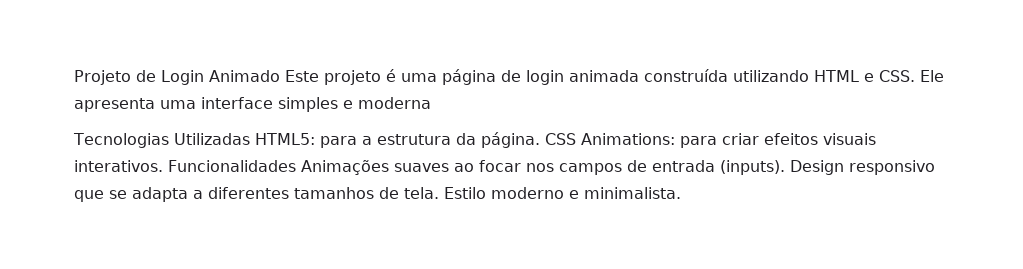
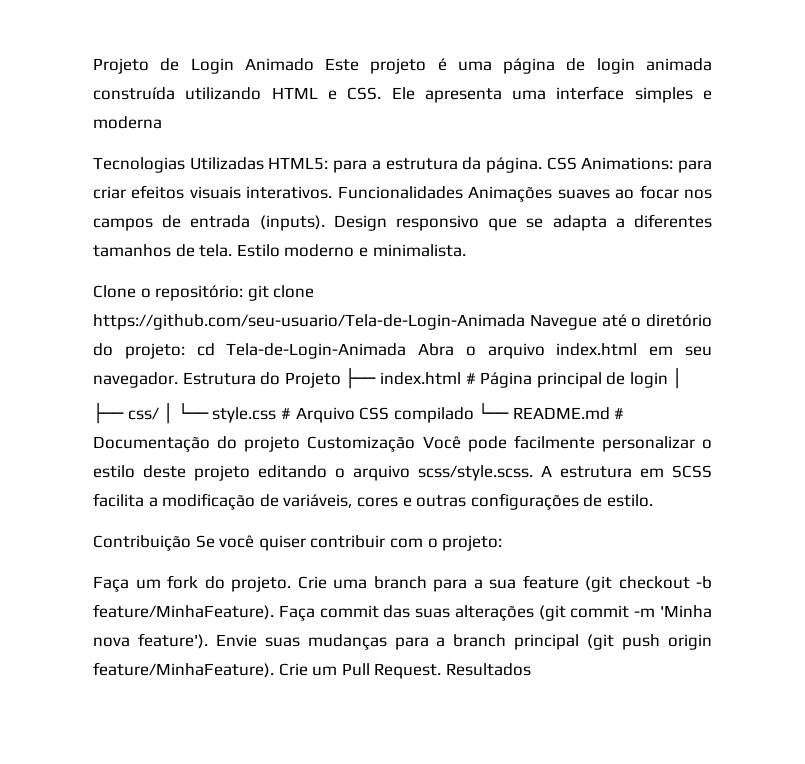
(681, 193) none -> [93,285,315,301] [93,314,712,330] [93,343,712,359] [93,368,683,389] [93,403,625,424] [93,435,712,452] [93,465,712,481] [93,493,653,510] [93,535,503,551] [93,575,712,592] [93,604,712,621] [93,633,712,650] [93,662,531,679] // Clone o repositório: git clone https://github.com/seu-usuario/Tela-de-Login-Animada Navegue até o diretório do projeto: cd Tela-de-Login-Animada Abra o arquivo index.html em seu navegador. Estrutura do Projeto ├── index.html # Página principal de login │ // ├── css/ │ └── style.css # Arquivo CSS compilado └── README.md # Documentação do projeto Customização Você pode facilmente personalizar o estilo deste projeto editando o arquivo scss/style.scss. A estrutura em SCSS facilita a modificação de variáveis, cores e outras configurações de estilo. // Contribuição Se você quiser contribuir com o projeto: // Faça um fork do projeto. Crie uma branch para a sua feature (git checkout -b feature/MinhaFeature). Faça commit das suas alterações (git commit -m 'Minha nova feature'). Envie suas mudanças para a branch principal (git push origin feature/MinhaFeature). Crie um Pull Request. Resultados

